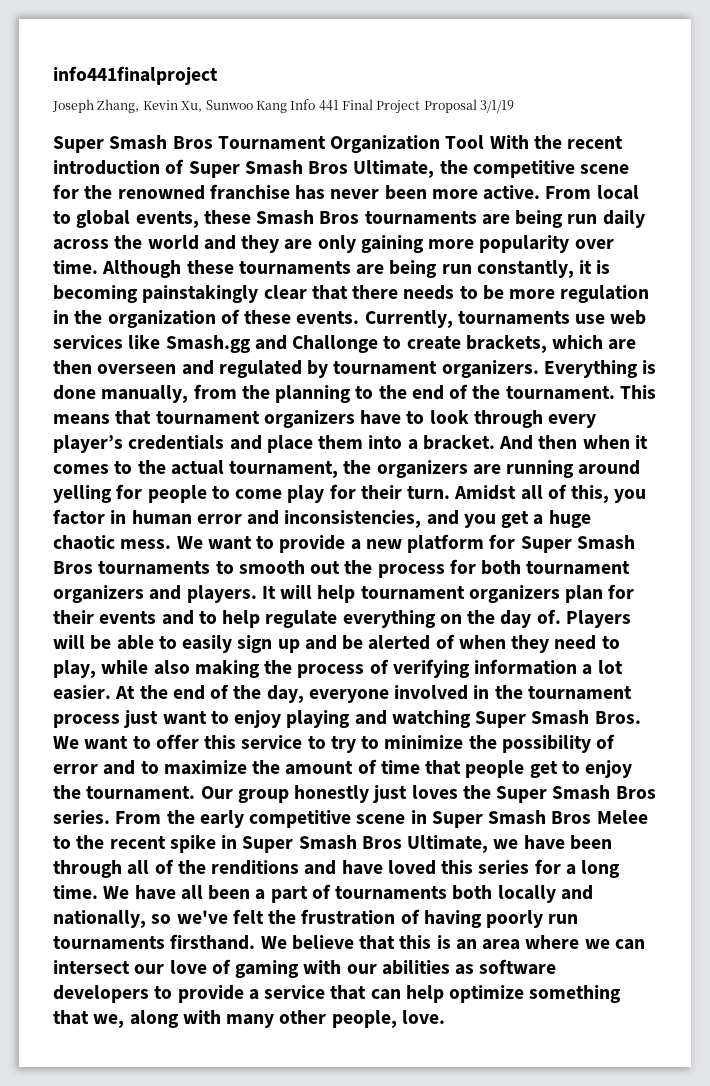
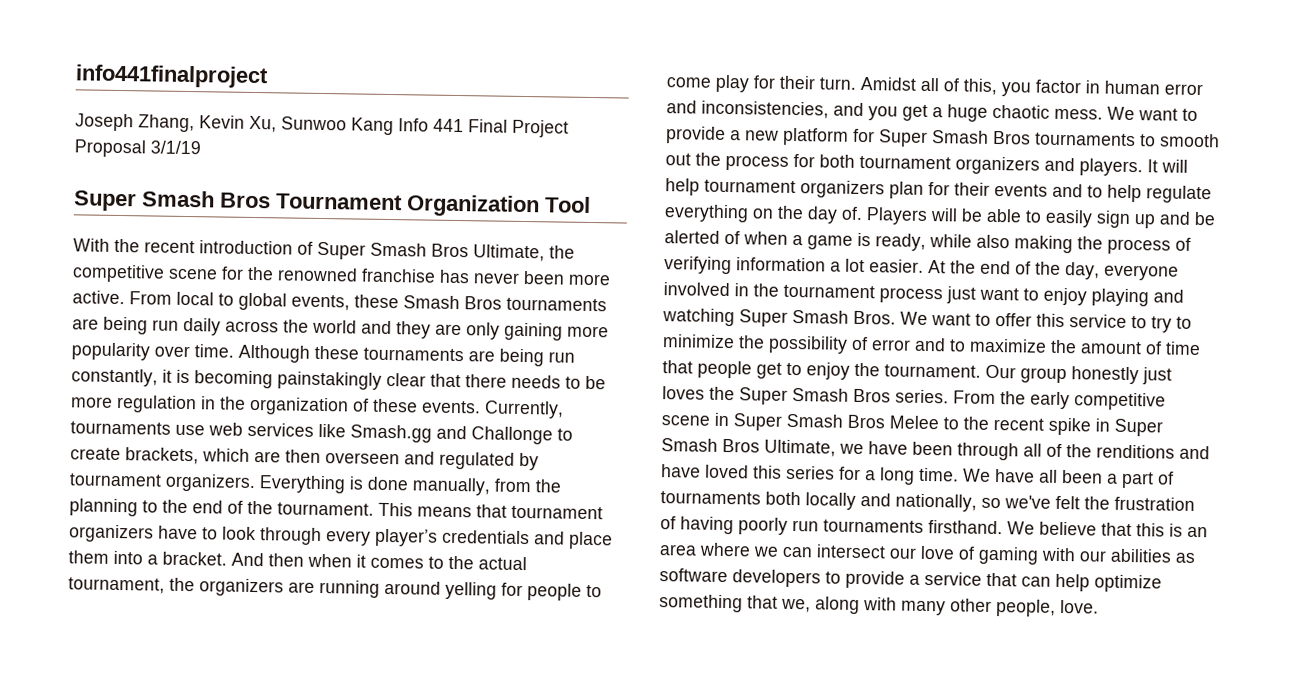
(485, 142) none -> (591, 204) //
[511,635,620,653] [53,660,96,678] they need to play, -> [792,232,926,251] a game is ready,

